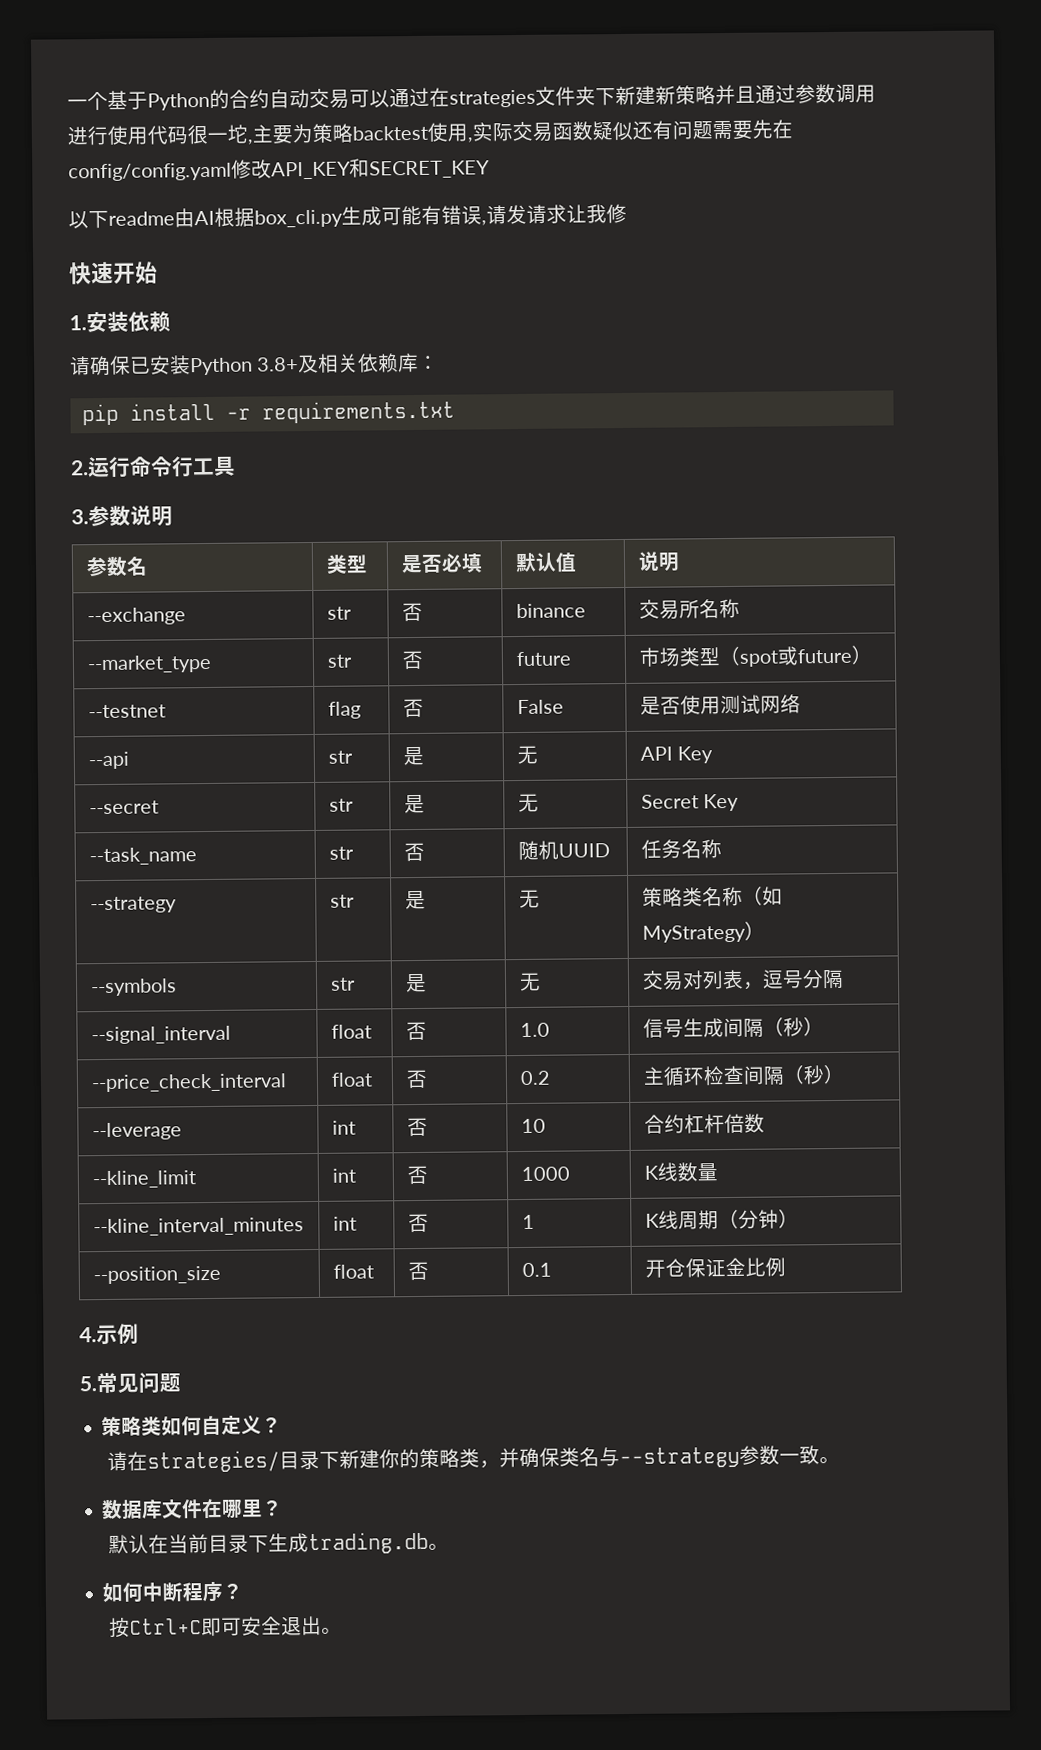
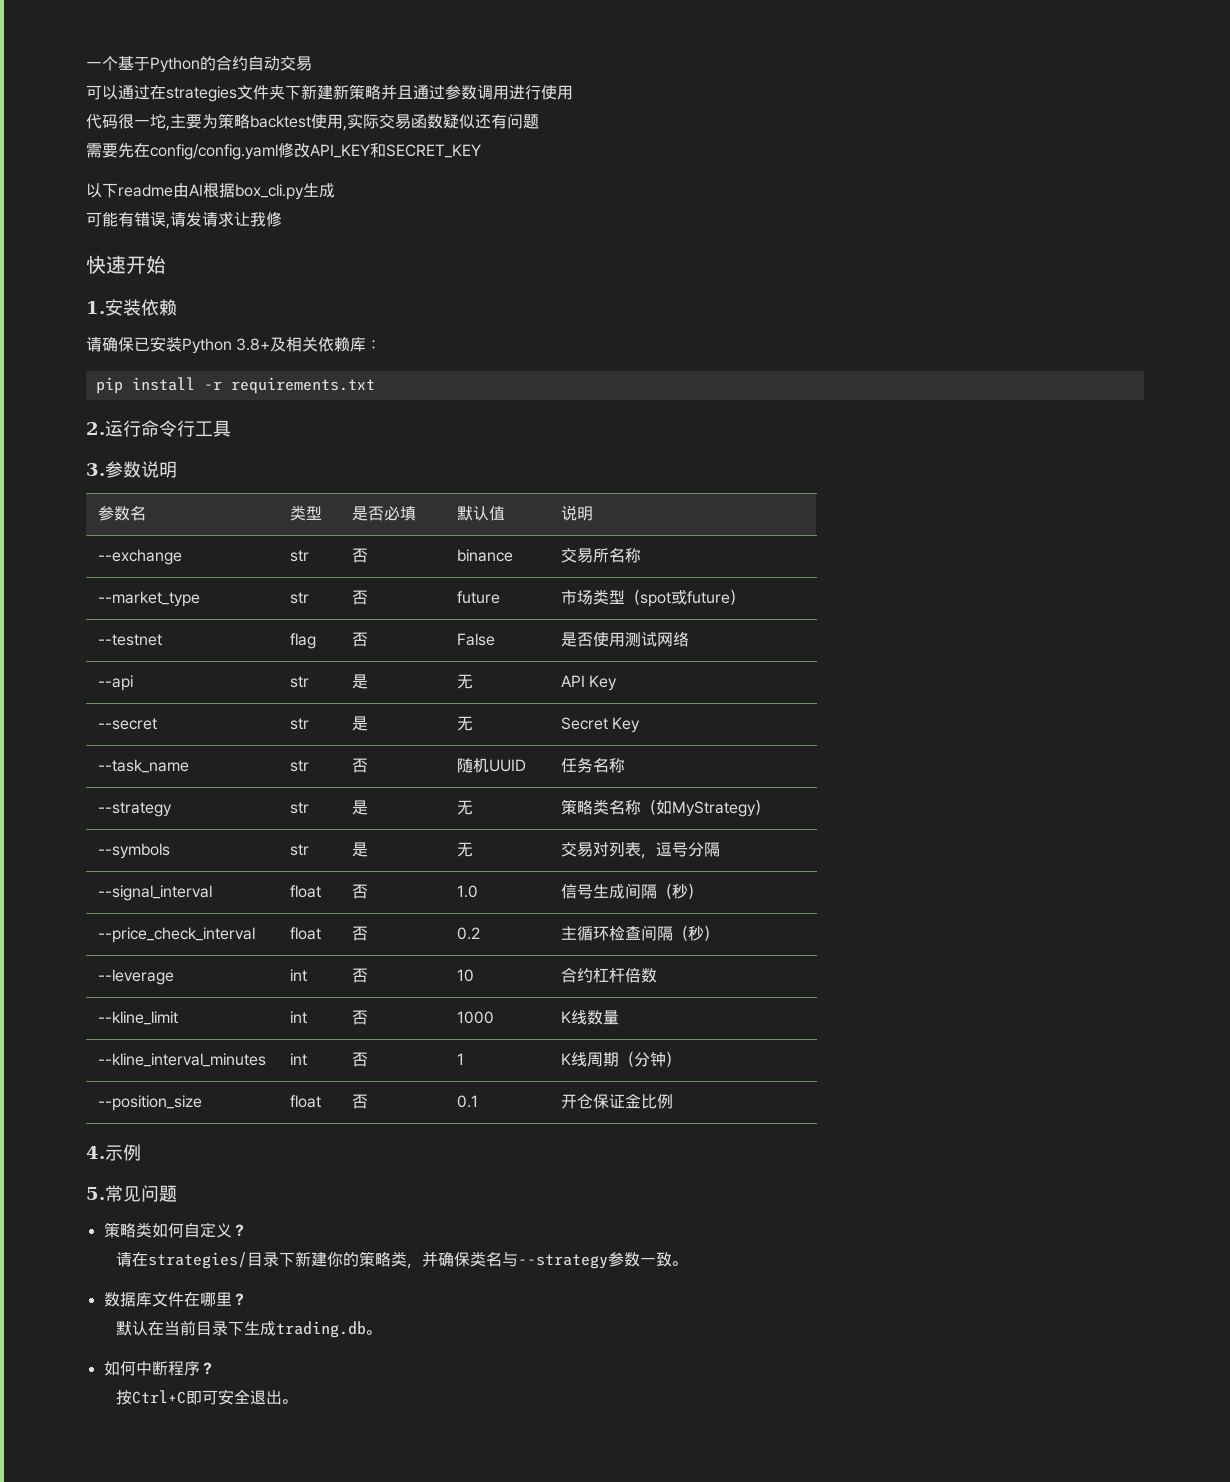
(350, 99) none -> (312, 63) //
(148, 135) none -> (573, 92) //
(713, 130) none -> (539, 121) //
(382, 216) none -> (335, 190) //

